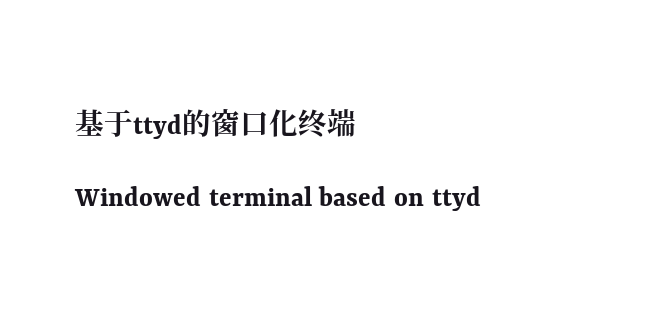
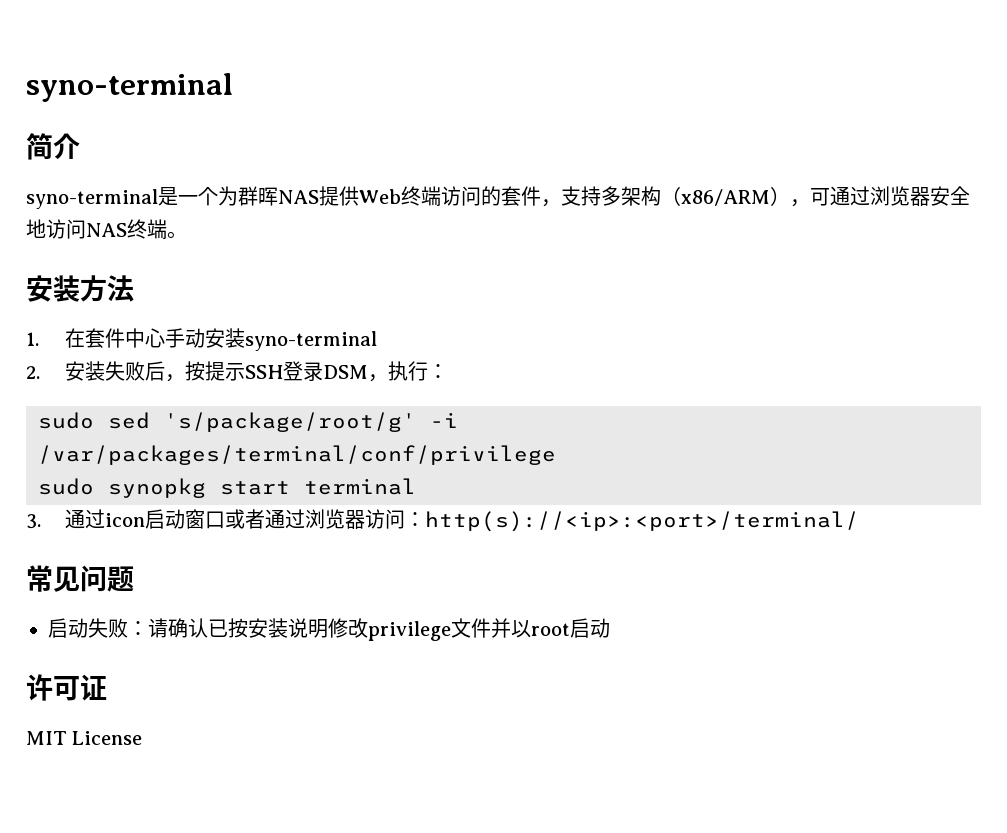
[75,108,356,139] [74,186,481,211] 基于ttyd的窗口化终端 // Windowed terminal based on ttyd -> [26,73,233,102] [26,133,80,160] [26,186,970,209] [26,219,187,239] [26,275,134,302] [26,328,377,351] [26,361,448,382] [38,412,458,432] [38,445,556,465] [38,478,416,498] [26,509,859,532] [26,565,134,592] [48,618,610,641] [26,674,107,701] [26,731,143,745] syno-terminal // 简介 // syno-terminal是一个为群晖NAS提供Web终端访问的套件，支持多架构（x86/ARM），可通过浏览器安全地访问NAS终端。 // 安装方法 // 1.在套件中心手动安装syno-terminal // 2.安装失败后，按提示SSH登录DSM，执行： // sudo sed 's/package/root/g' -i /var/packages/terminal/conf/privilege // sudo synopkg start terminal // 3.通过icon启动窗口或者通过浏览器访问：http(s)://<ip>:<port>/terminal/ // 常见问题 // 启动失败：请确认已按安装说明修改privilege文件并以root启动 // 许可证 // MIT License

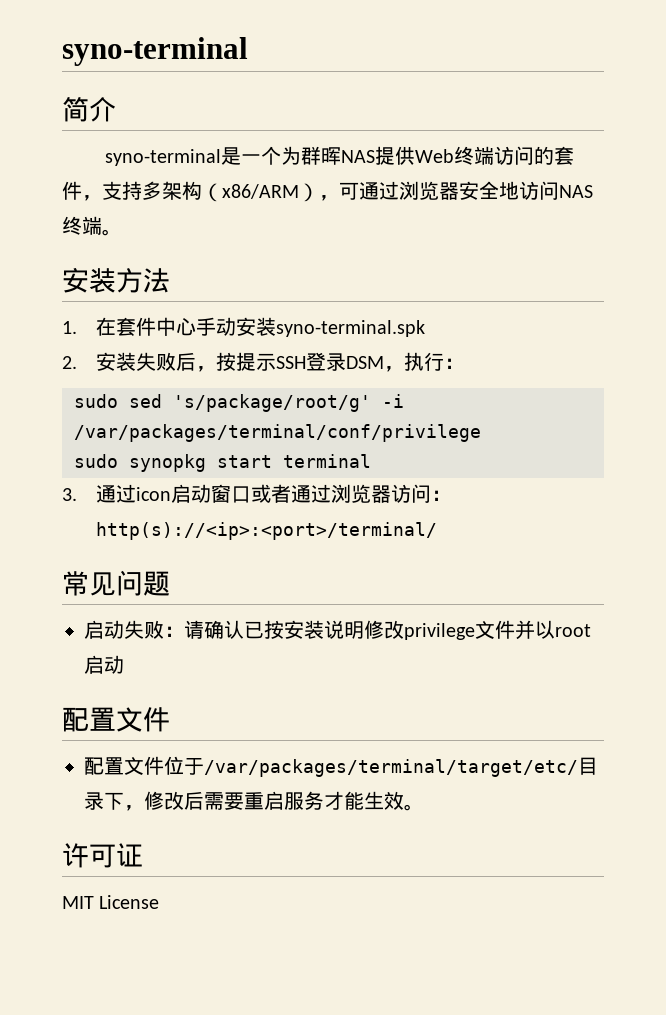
[244,331,377,351] syno-terminal -> [276,320,426,337] syno-terminal.spk
(610, 628) none -> [62,707,170,732] [84,756,598,777] [84,791,424,811] // 配置文件 // 配置文件位于/var/packages/terminal/target/etc/目录下，修改后需要重启服务才能生效。

